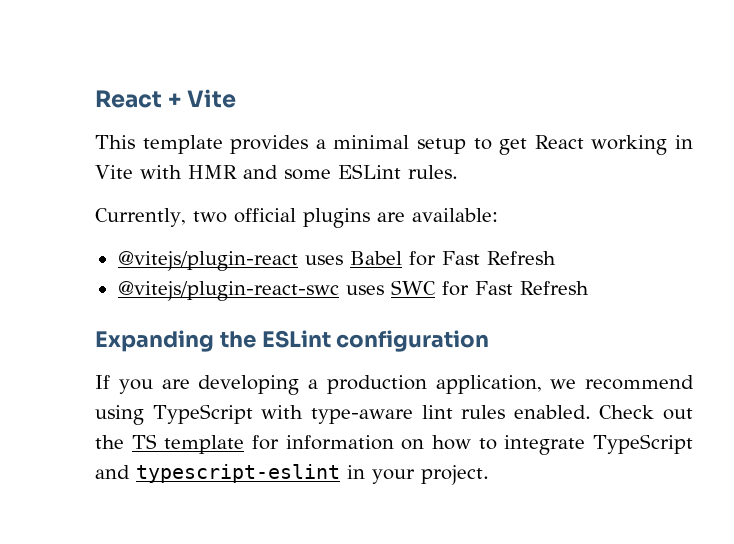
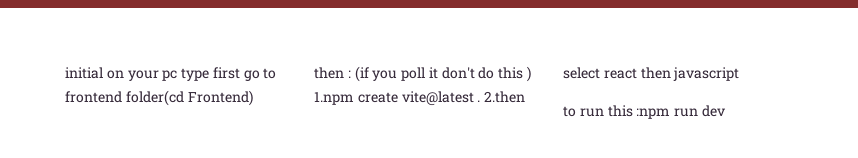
[95,89,237,108] [95,135,694,155] [95,164,458,180] [95,208,498,228] [117,251,556,271] [117,280,589,301] [95,330,490,352] [95,375,694,395] [95,404,693,425] [95,434,694,455] [95,464,489,485] React + Vite // This template provides a minimal setup to get React working in Vite with HMR and some ESLint rules. // Currently, two official plugins are available: // @vitejs/plugin-react uses Babel for Fast Refresh // @vitejs/plugin-react-swc uses SWC for Fast Refresh // Expanding the ESLint configuration // If you are developing a production application, we recommend using TypeScript with type-aware lint rules enabled. Check out the TS template for information on how to integrate TypeScript and typescript-eslint in your project. -> [65,67,277,81] [65,90,253,106] [314,66,532,82] [314,91,526,106] [563,67,740,81] [563,105,726,119] initial on your pc type first go to frontend folder(cd Frontend) then : (if you poll it don't do this ) 1.npm create vite@latest . 2.then select react then javascript // to run this :npm run dev

